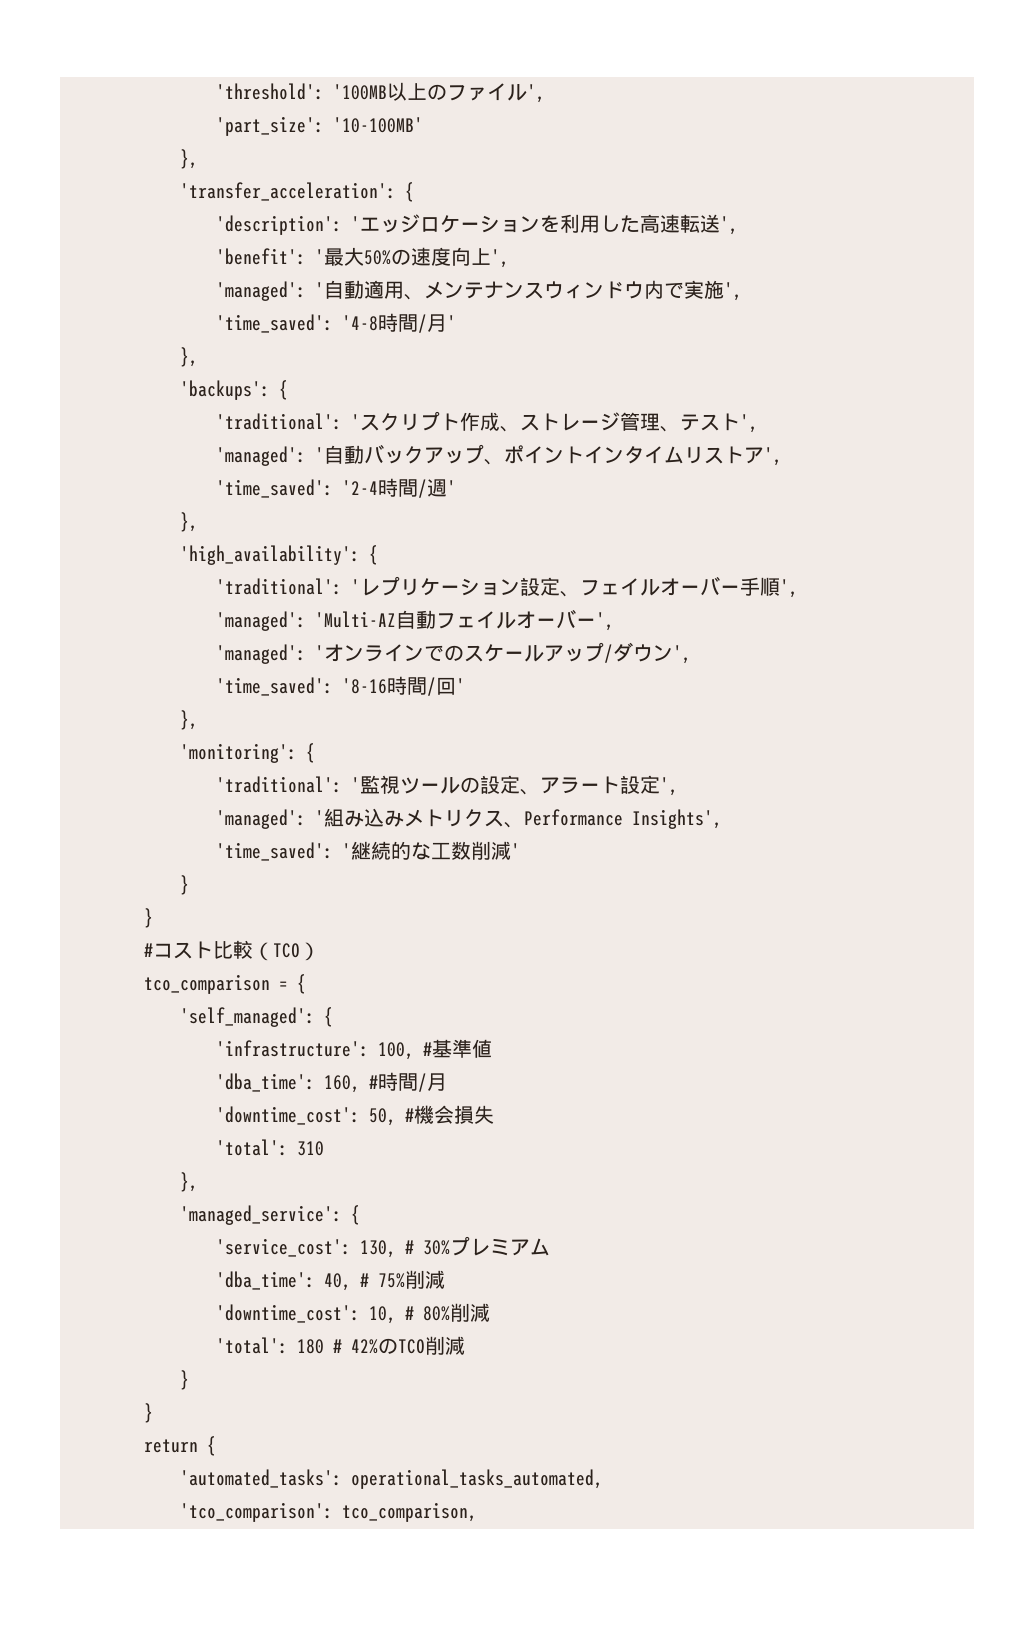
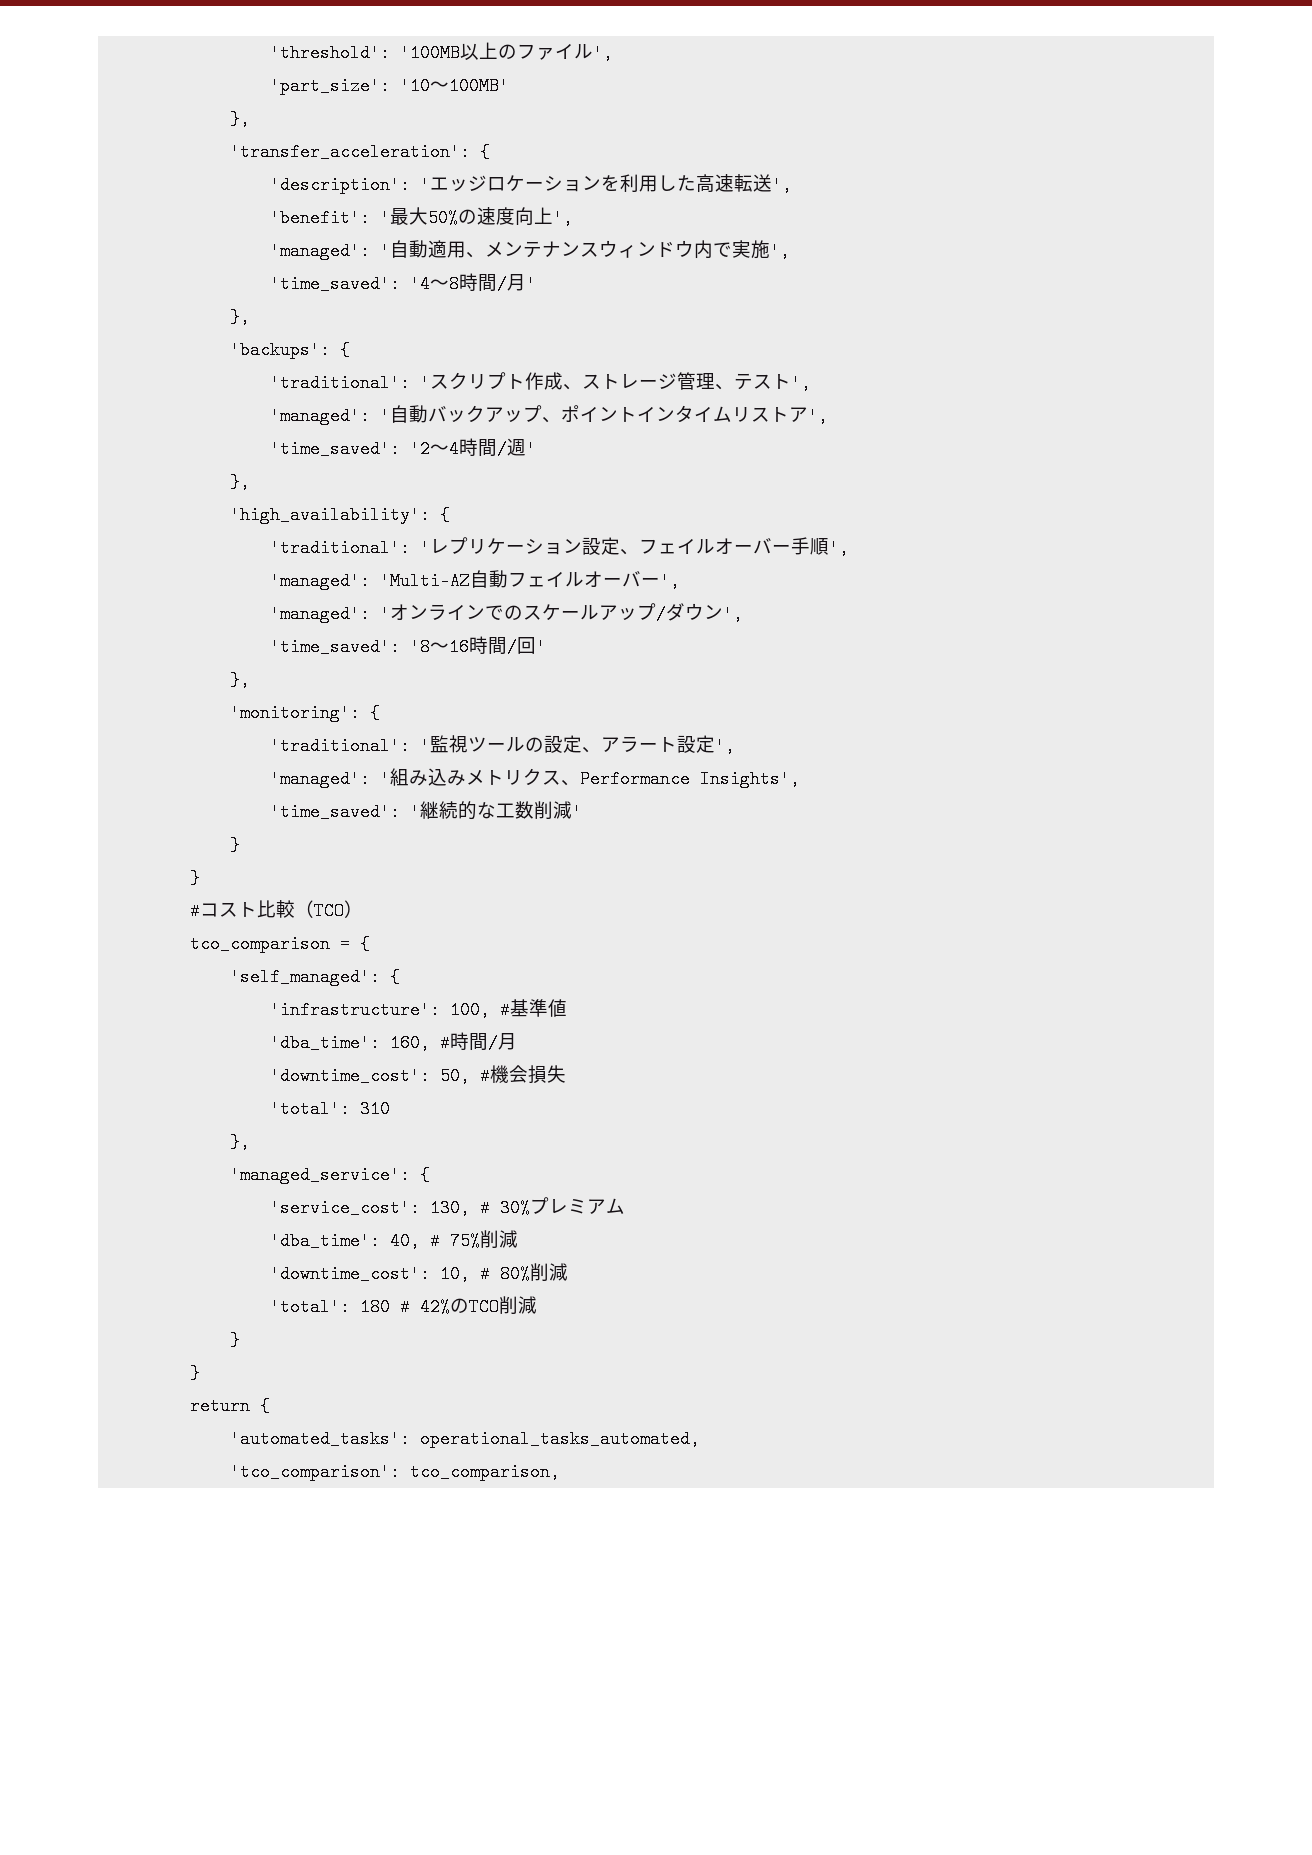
[333,117,423,133] '10-100MB' -> [400,77,509,95] '10〜100MB'
[342,315,378,331] '4-8 -> [410,275,459,293] '4〜8
[342,480,378,495] '2-4 -> [410,440,459,458] '2〜4
[342,678,387,694] '8-16 -> [410,638,469,656] '8〜16

